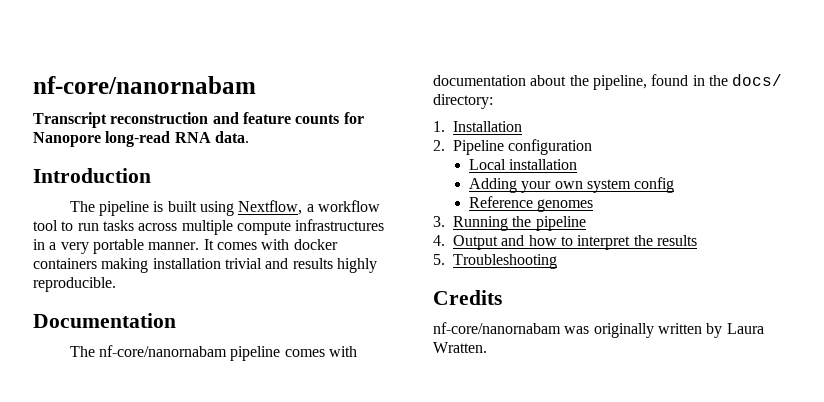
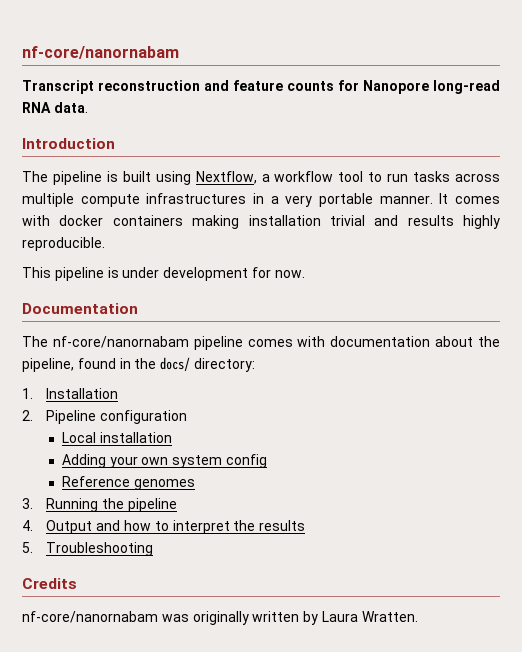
(116, 284) none -> [22,267,305,281] // This pipeline is under development for now.

